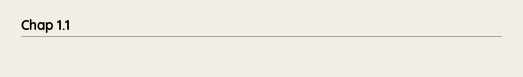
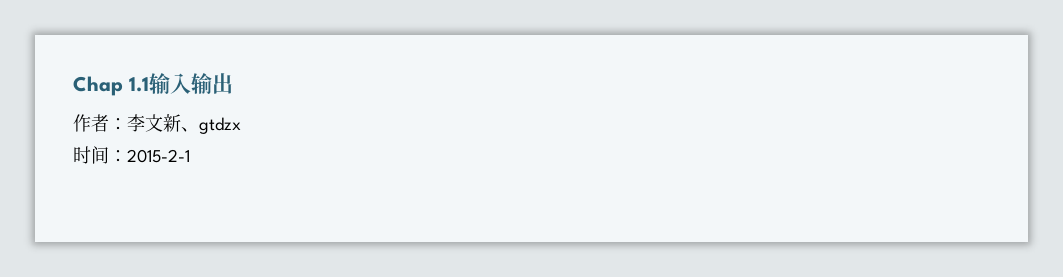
(70, 25) none -> [149,73,233,94] [73,114,241,134] [73,146,190,164] 输入输出 // 作者：李文新、gtdzx // 时间：2015-2-1

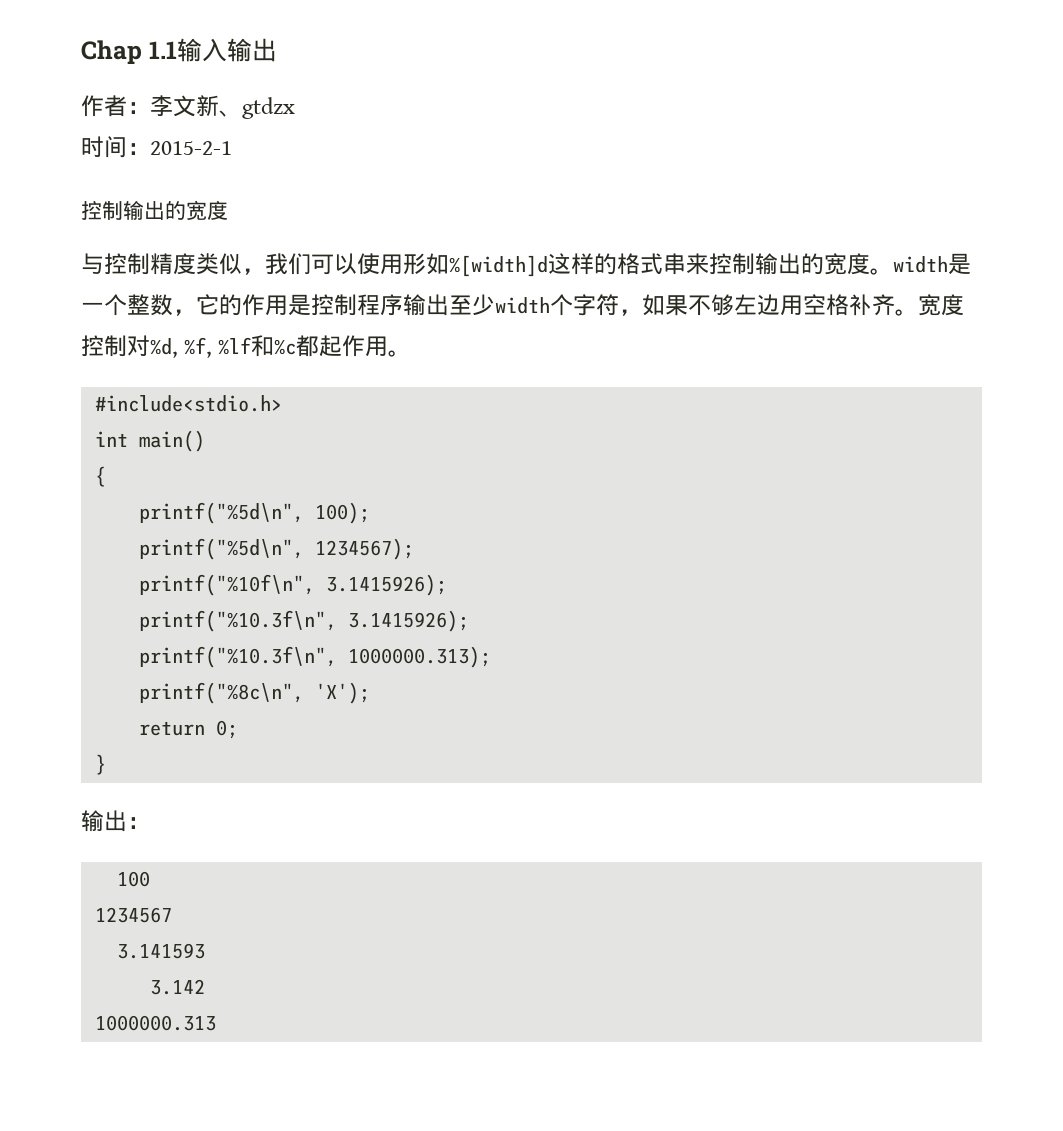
(190, 156) none -> [81,200,228,220] [81,253,971,277] [81,294,964,316] [81,335,412,358] [94,395,282,412] [94,430,205,452] [94,466,106,487] [138,502,370,524] [138,538,414,560] [138,574,447,596] [138,610,469,632] [138,646,491,668] [138,682,370,704] [138,720,238,739] [94,754,106,775] [81,810,150,832] [116,871,150,887] [94,907,172,923] [116,943,205,959] [149,979,205,995] [94,1015,216,1031] // 控制输出的宽度 // 与控制精度类似，我们可以使用形如%[width]d这样的格式串来控制输出的宽度。width是一个整数，它的作用是控制程序输出至少width个字符，如果不够左边用空格补齐。宽度控制对%d, %f, %lf和%c都起作用。 // #include<stdio.h> // int main() // { // printf("%5d\n", 100); // printf("%5d\n", 1234567); // printf("%10f\n", 3.1415926); // printf("%10.3f\n", 3.1415926); // printf("%10.3f\n", 1000000.313); // printf("%8c\n", 'X'); // return 0; // } // 输出： // 100 // 1234567 // 3.141593 // 3.142 // 1000000.313

